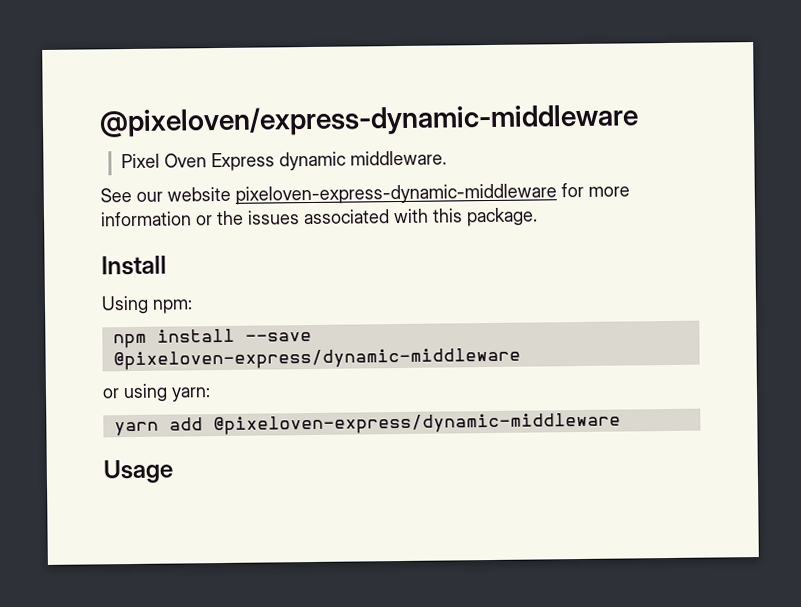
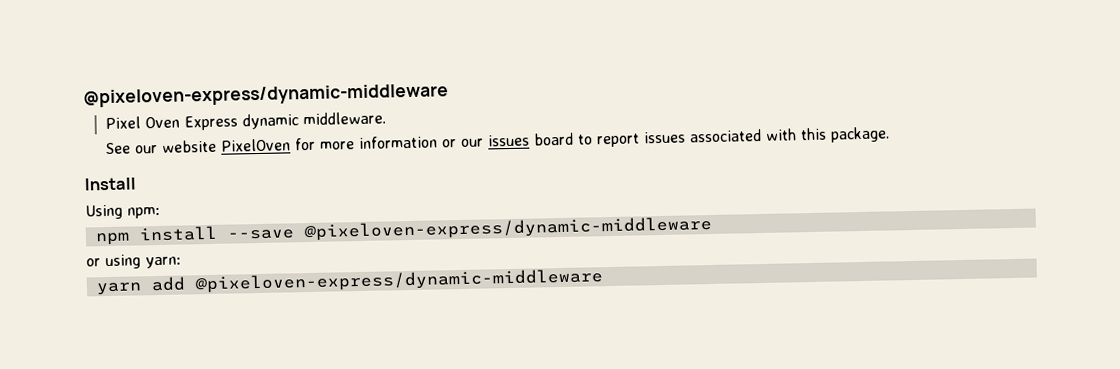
[99,103,639,138] @pixeloven/express-dynamic-middleware -> [83,83,449,108] @pixeloven-express/dynamic-middleware
[235,183,557,205] pixeloven-express-dynamic-middleware -> [221,138,292,152] PixelOven
[216,210,244,226] the -> [461,132,641,148] our issues board to report
[103,459,173,484] // Usage -> (604, 281) none

